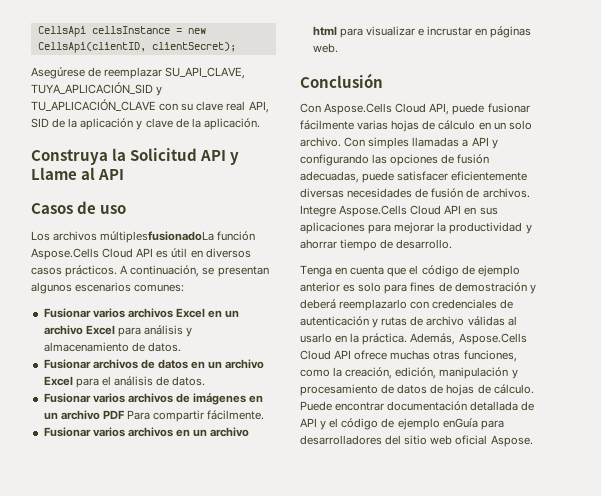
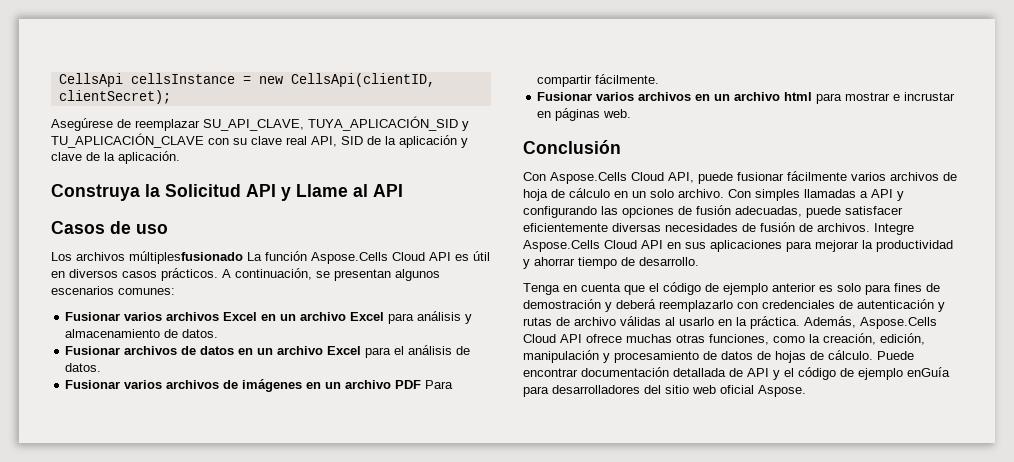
[100,231,215,243] múltiplesfusionadoLa -> [129,251,262,264] múltiplesfusionado La
[365,26,415,36] visualizar -> [845,92,891,101] mostrar
[357,120,420,132] varias hojas -> [851,172,957,181] [523,189,548,201] varios archivos de hoja

